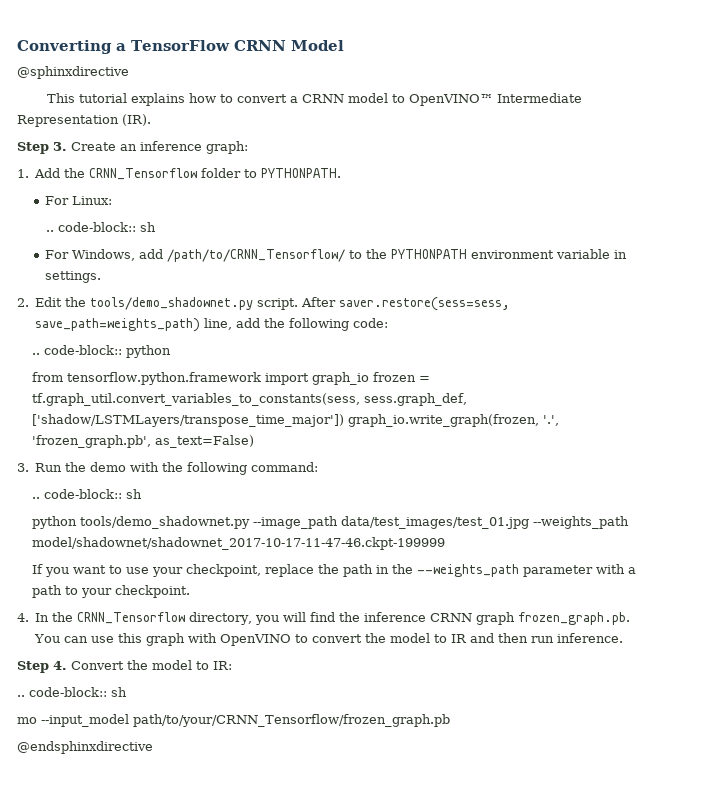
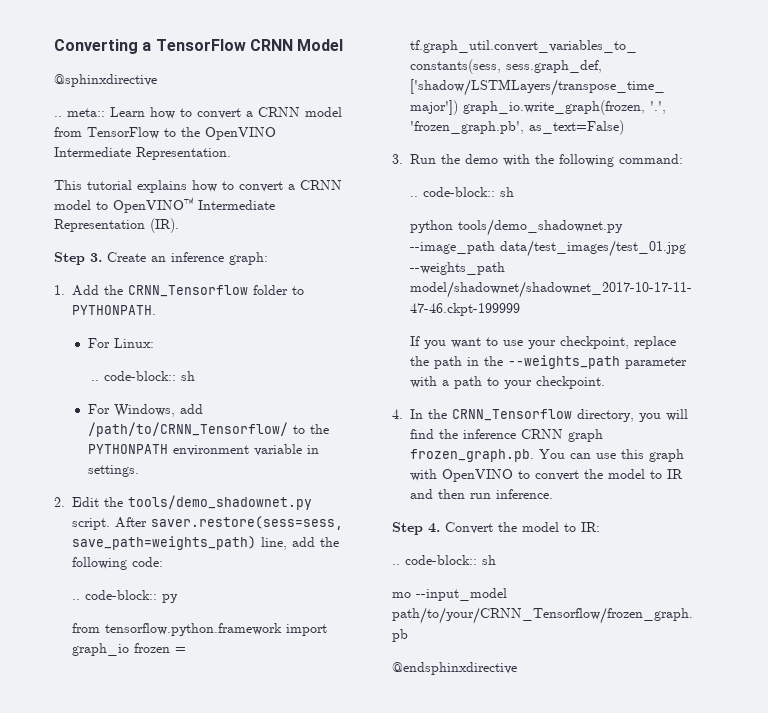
(129, 72) none -> [54,107,342,119] [54,127,276,140] [54,147,231,160] // .. meta:: Learn how to convert a CRNN model from TensorFlow to the OpenVINO Intermediate Representation.
[125,345,171,358] python -> [162,594,179,603] py

